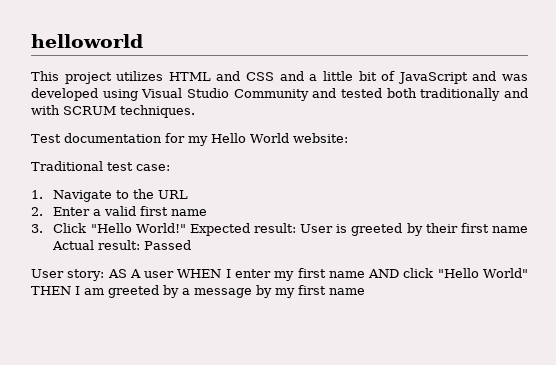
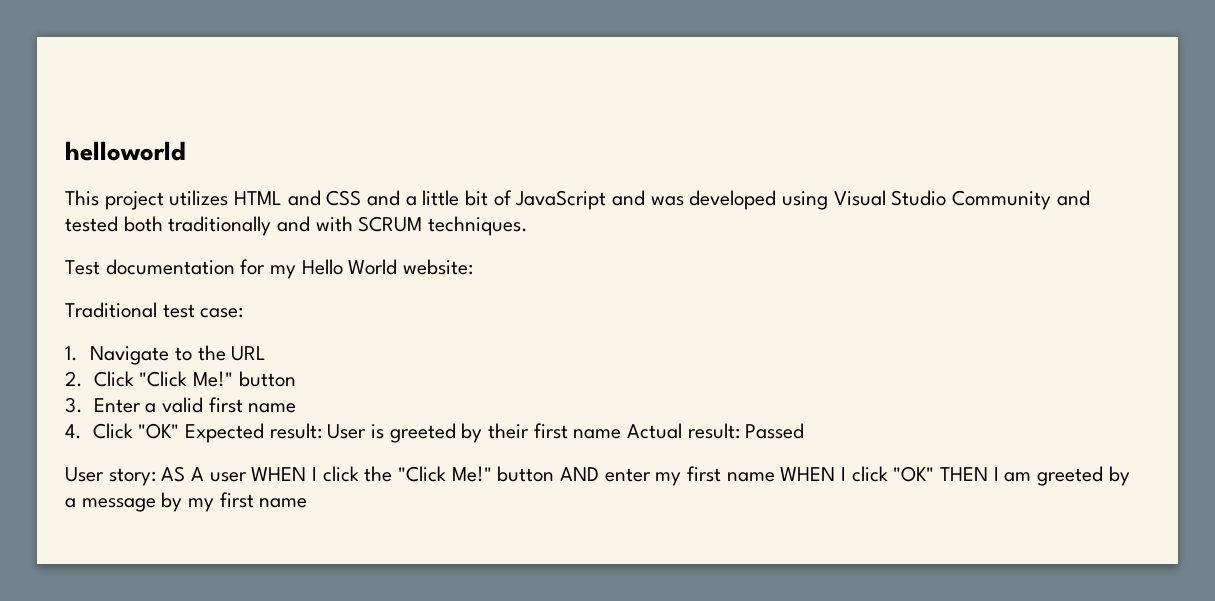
(43, 211) none -> [93,371,296,387] [65,397,83,413] Click "Click Me!" button // 3.
[31,223,186,233] 3. Click "Hello World!" -> [65,423,180,439] 4. Click "OK"
[235,268,528,281] enter my first name AND click "Hello World" -> [322,466,935,486] click the "Click Me!" button AND enter my first name WHEN I click "OK"

